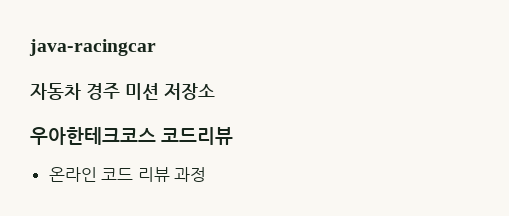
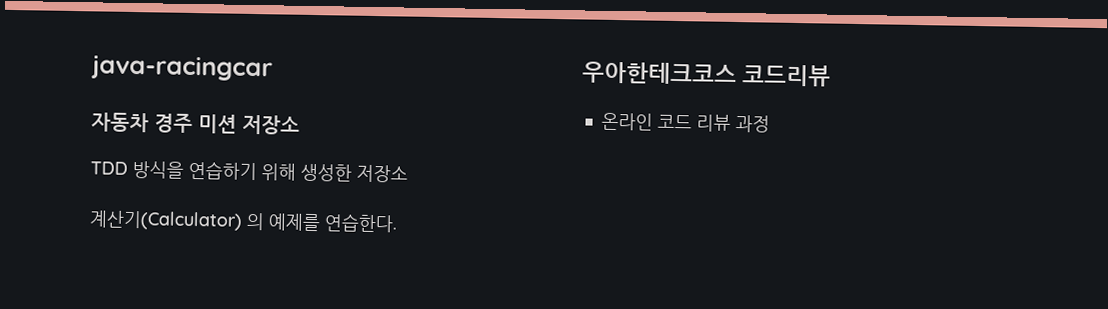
(215, 91) none -> [90,160,408,183] [89,210,397,233] // TDD 방식을 연습하기 위해 생성한 저장소 // 계산기(Calculator) 의 예제를 연습한다.

